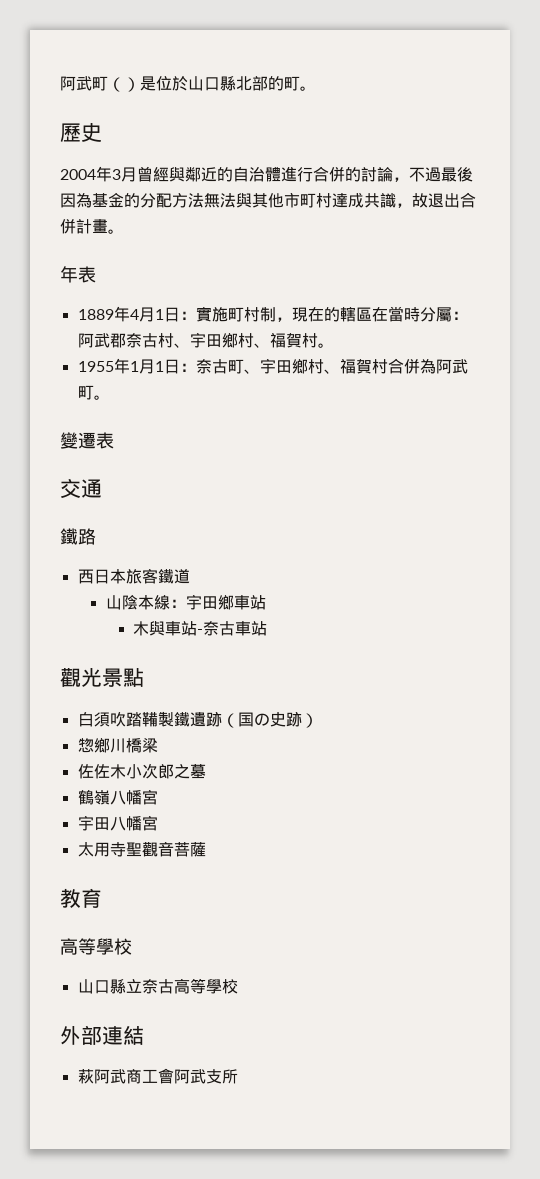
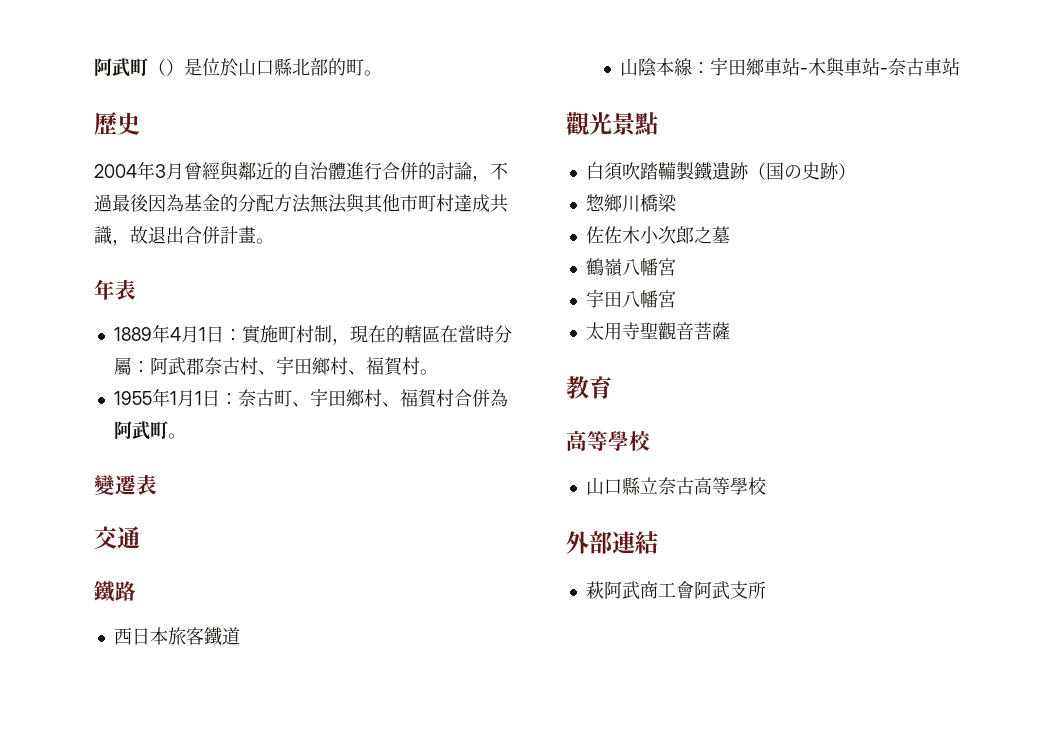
(266, 602) // -> [800,68,809,74] -

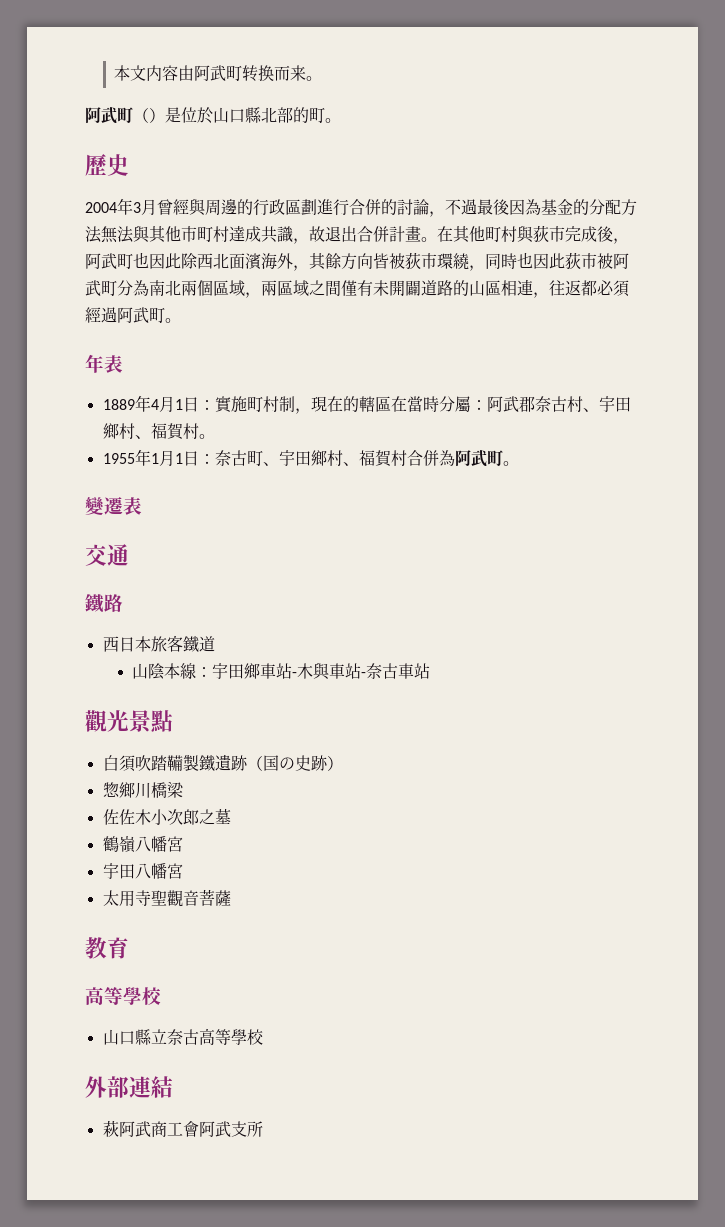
(94, 67) none -> [114,65,323,82] 本文内容由阿武町转换而来。 //
[238,161,346,180] 鄰近的自治體 -> [205,199,317,216] 周邊的行政區劃
(274, 241) none -> [437,225,629,244] [85,252,629,271] [85,279,629,298] [85,307,181,324] 在其他町村與荻市完成後，阿武町也因此除西北面濱海外，其餘方向皆被荻市環繞，同時也因此荻市被阿武町分為南北兩個區域，兩區域之間僅有未開闢道路的山區相連，往返都必須經過阿武町。

